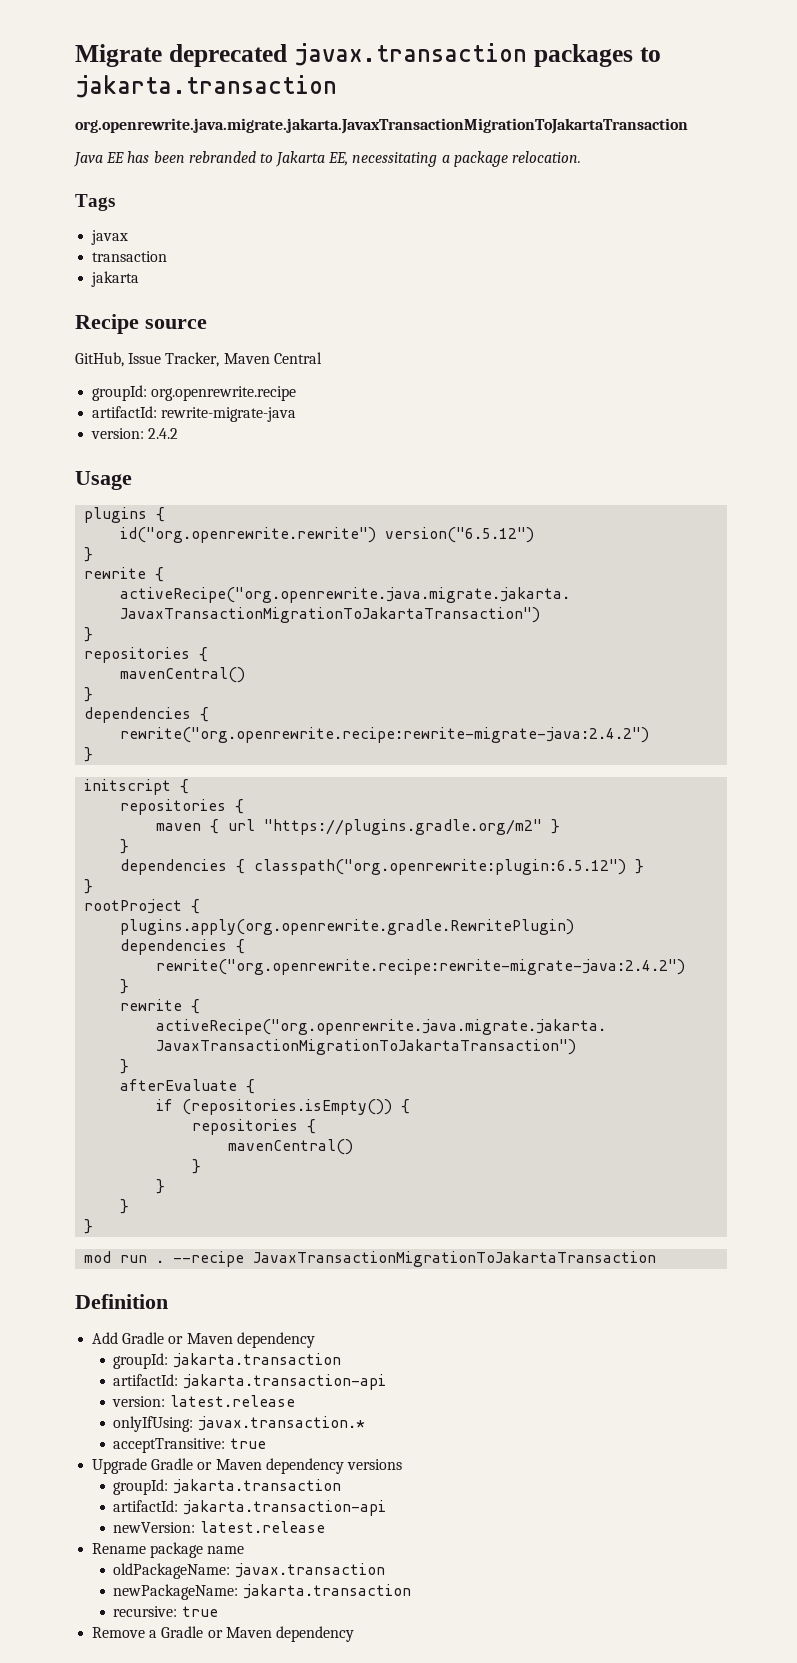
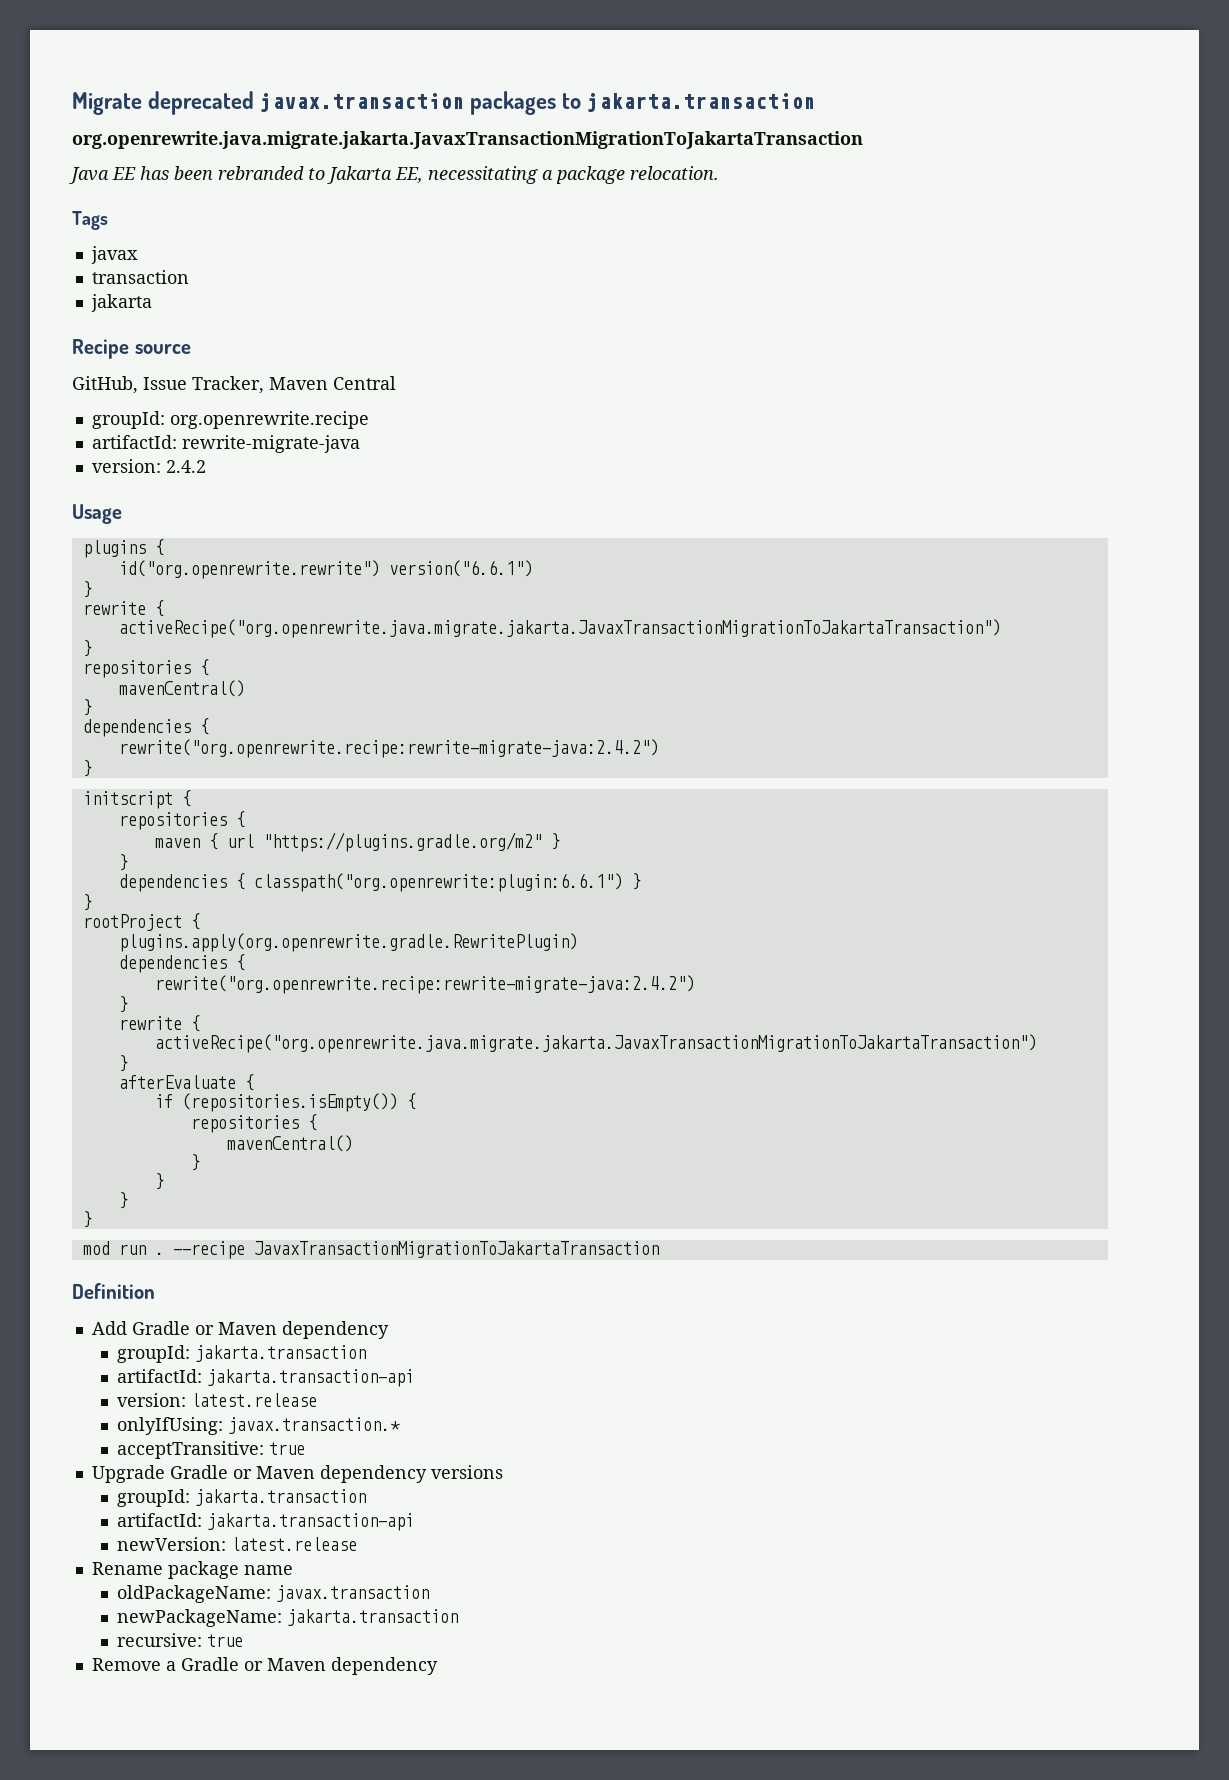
[385,527,535,543] version("6.5.12") -> [388,560,533,577] version("6.6.1")
[254,859,627,875] classpath("org.openrewrite:plugin:6.5.12") -> [253,873,623,892] classpath("org.openrewrite:plugin:6.6.1")

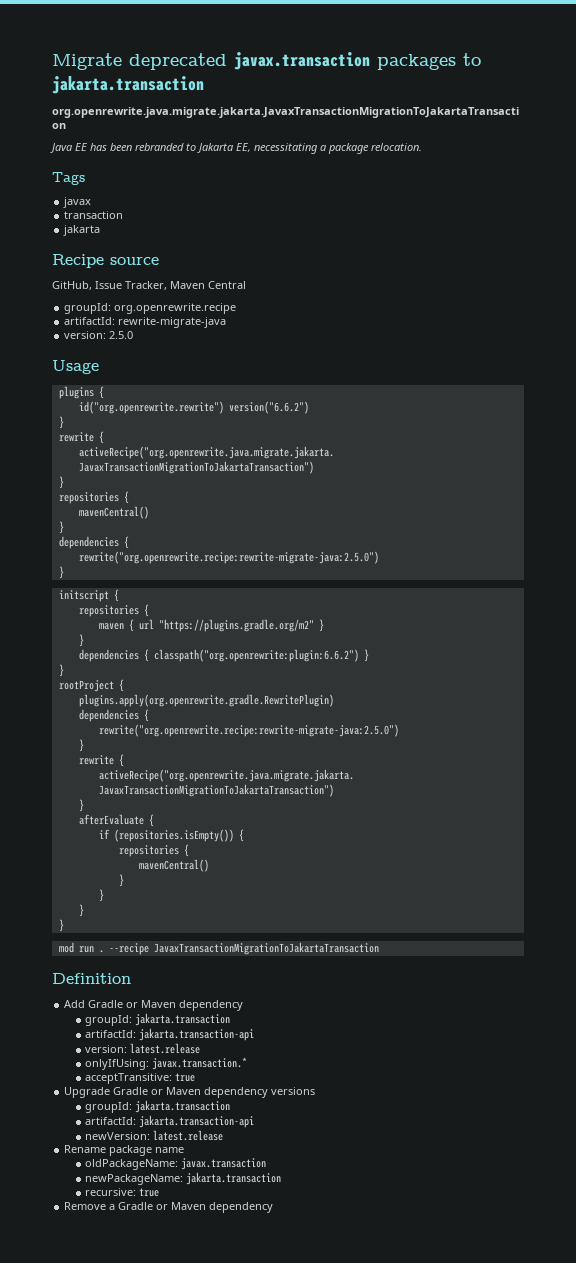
[165,460,206,473] 2.4.2 -> [109,331,134,339] 2.5.0
[388,560,533,577] version("6.6.1") -> [228,401,309,414] version("6.6.2")
[118,739,659,758] rewrite("org.openrewrite.recipe:rewrite-migrate-java:2.4.2") -> [78,551,379,564] rewrite("org.openrewrite.recipe:rewrite-migrate-java:2.5.0")
[253,873,623,892] classpath("org.openrewrite:plugin:6.6.1") -> [153,649,359,662] classpath("org.openrewrite:plugin:6.6.2")
[154,975,695,994] rewrite("org.openrewrite.recipe:rewrite-migrate-java:2.4.2") -> [98,724,399,737] rewrite("org.openrewrite.recipe:rewrite-migrate-java:2.5.0")

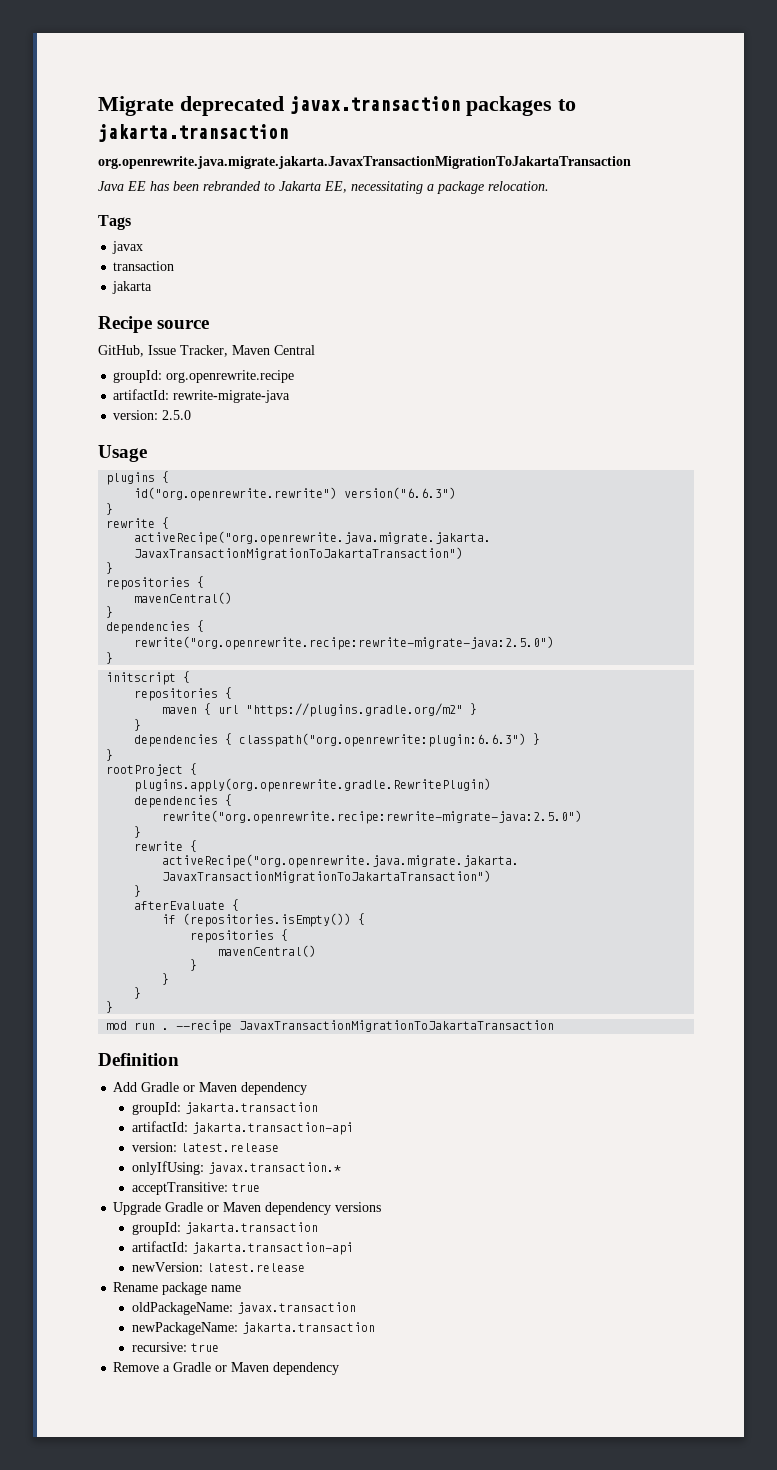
[228,401,309,414] version("6.6.2") -> [344,487,457,499] version("6.6.3")
[153,649,359,662] classpath("org.openrewrite:plugin:6.6.2") -> [239,733,527,747] classpath("org.openrewrite:plugin:6.6.3")

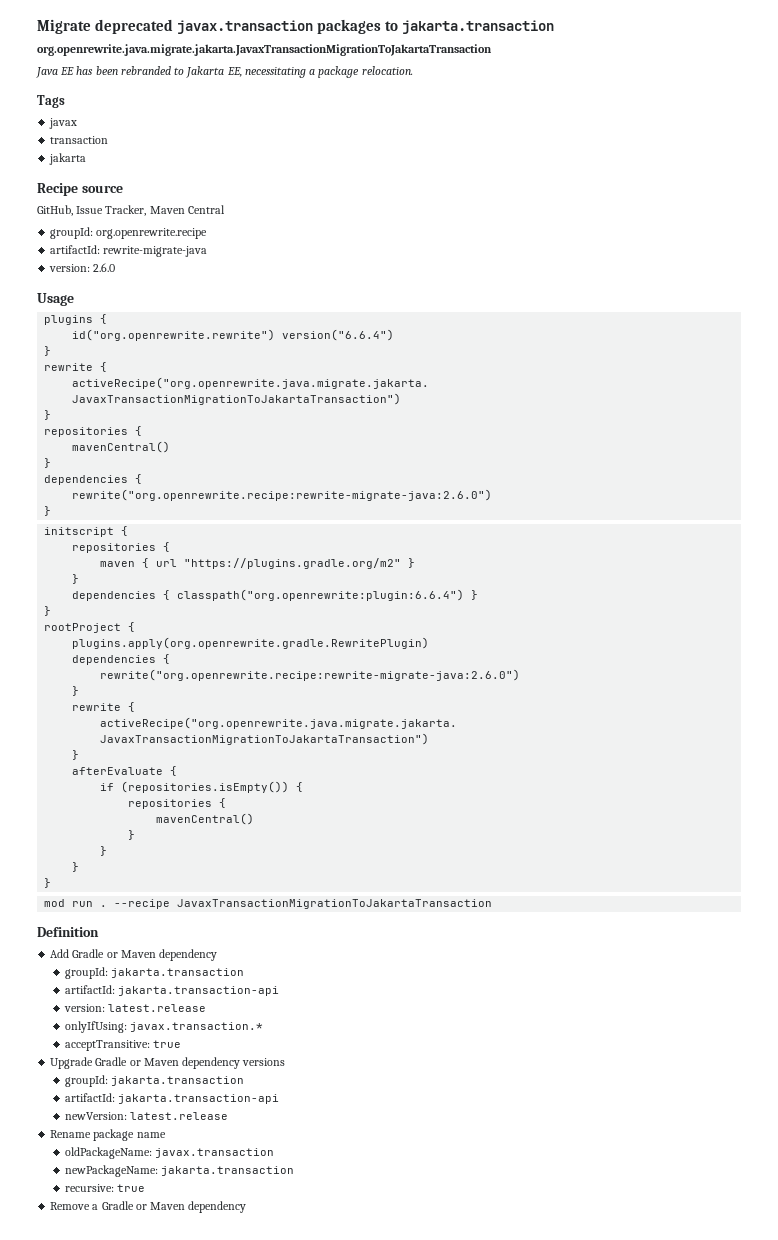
[162,410,192,420] 2.5.0 -> [93,263,116,272] 2.6.0
[344,487,457,499] version("6.6.3") -> [282,329,395,341] version("6.6.4")
[134,636,555,650] rewrite("org.openrewrite.recipe:rewrite-migrate-java:2.5.0") -> [72,489,493,501] rewrite("org.openrewrite.recipe:rewrite-migrate-java:2.6.0")
[239,733,527,747] classpath("org.openrewrite:plugin:6.6.3") -> [177,589,465,601] classpath("org.openrewrite:plugin:6.6.4")
[162,810,583,824] rewrite("org.openrewrite.recipe:rewrite-migrate-java:2.5.0") -> [100,669,521,681] rewrite("org.openrewrite.recipe:rewrite-migrate-java:2.6.0")

